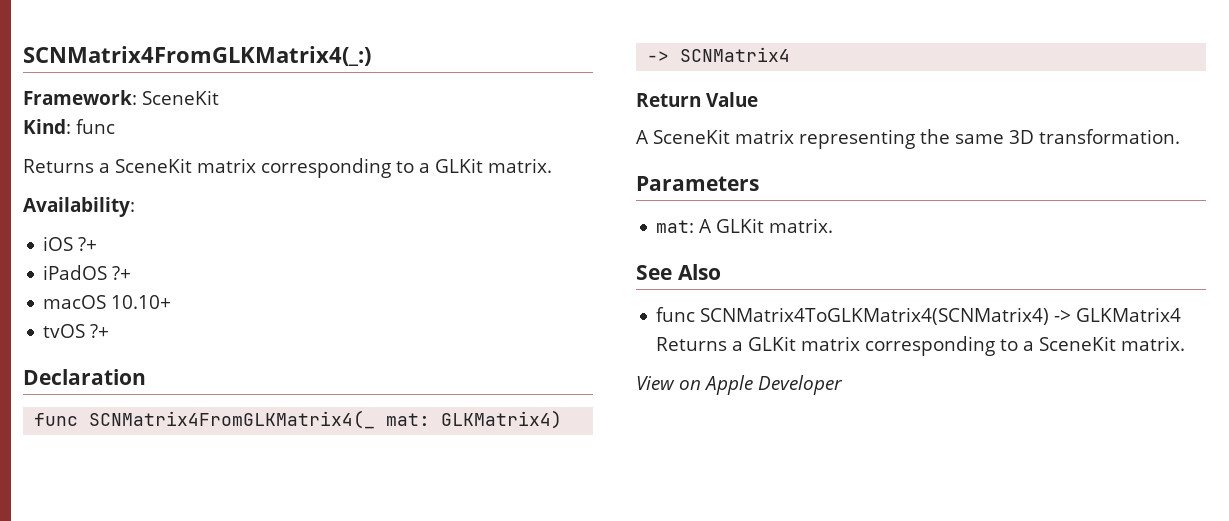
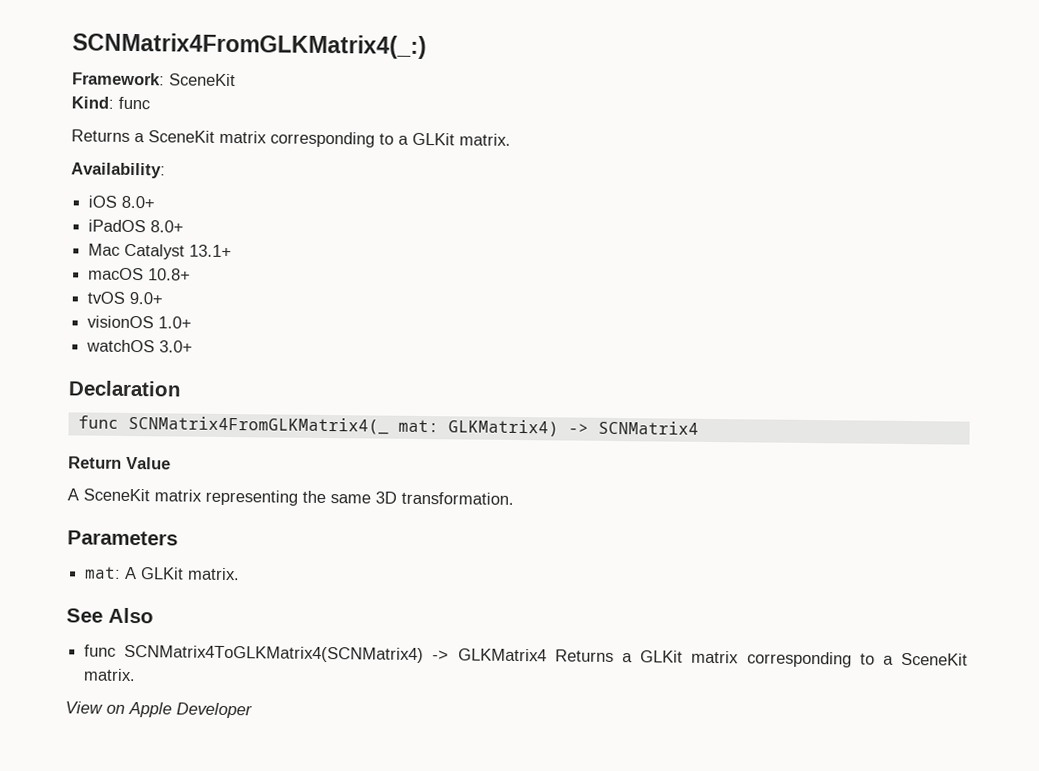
[78,237,98,251] ?+ -> [121,195,156,209] 8.0+
[112,266,132,280] ?+ -> [150,220,185,233] [88,243,233,260] 8.0+ // Mac Catalyst 13.1+
[111,295,172,309] 10.10+ -> [148,268,192,281] 10.8+
[90,324,110,338] ?+ -> [129,291,164,305] [87,315,193,329] [86,339,194,353] 9.0+ // visionOS 1.0+ // watchOS 3.0+

